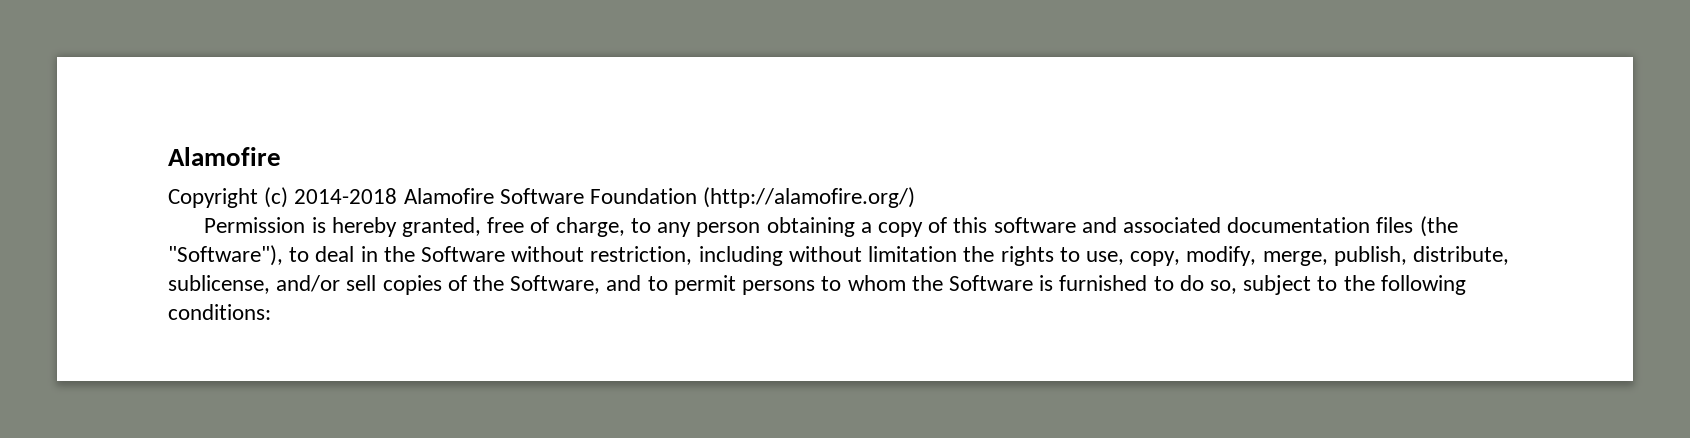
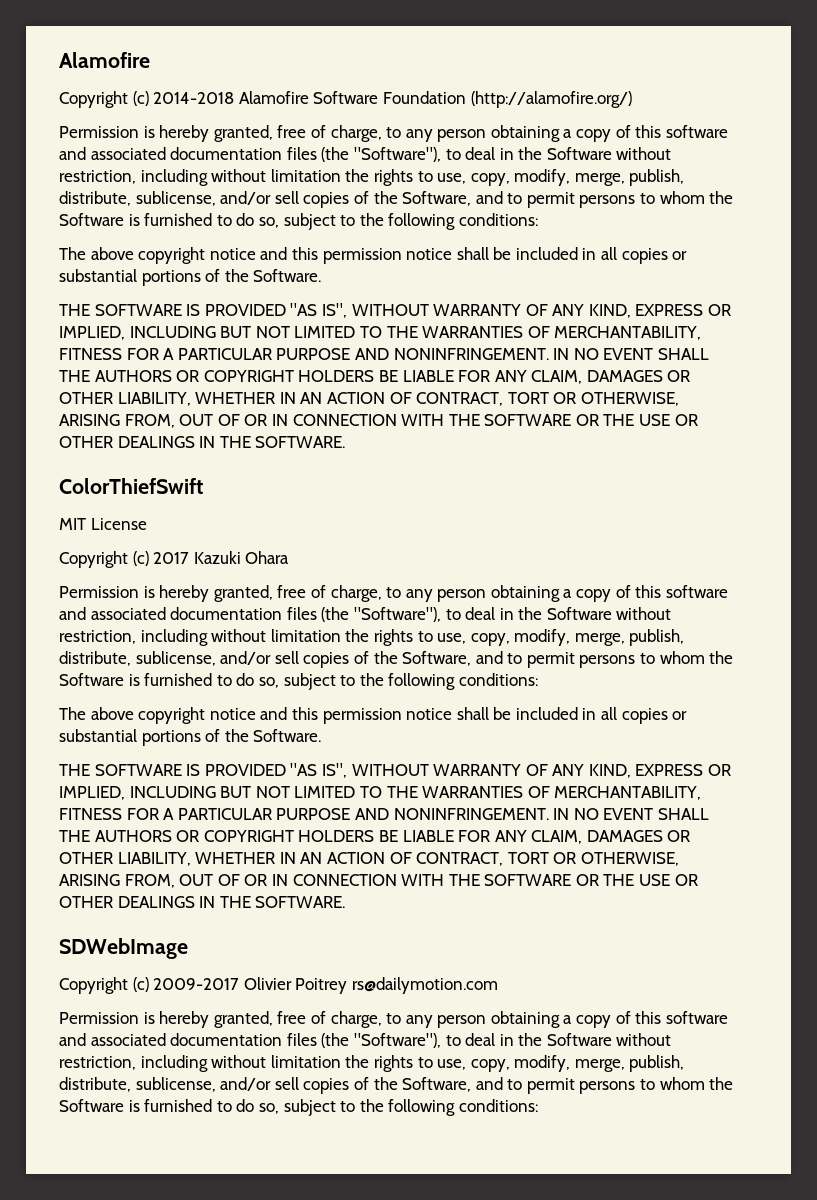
(271, 312) none -> [59,247,688,264] [59,269,322,286] [59,303,732,318] [59,326,702,340] [59,348,709,360] [59,370,691,384] [59,392,679,406] [59,414,698,428] [59,436,346,448] [59,478,203,494] [59,518,147,530] [59,551,290,568] [59,585,728,602] [59,607,672,622] [59,629,685,646] [59,651,734,668] [59,673,538,690] [59,707,688,724] [59,729,322,746] [59,763,732,778] [59,786,702,800] [59,808,709,820] [59,830,691,844] [59,852,679,866] [59,874,698,888] [59,896,346,908] [59,938,188,959] [59,977,498,994] [59,1011,728,1028] [59,1033,672,1048] [59,1055,685,1072] [59,1077,734,1094] [59,1099,538,1116] // The above copyright notice and this permission notice shall be included in all copies or substantial portions of the Software. // THE SOFTWARE IS PROVIDED "AS IS", WITHOUT WARRANTY OF ANY KIND, EXPRESS OR IMPLIED, INCLUDING BUT NOT LIMITED TO THE WARRANTIES OF MERCHANTABILITY, FITNESS FOR A PARTICULAR PURPOSE AND NONINFRINGEMENT. IN NO EVENT SHALL THE AUTHORS OR COPYRIGHT HOLDERS BE LIABLE FOR ANY CLAIM, DAMAGES OR OTHER LIABILITY, WHETHER IN AN ACTION OF CONTRACT, TORT OR OTHERWISE, ARISING FROM, OUT OF OR IN CONNECTION WITH THE SOFTWARE OR THE USE OR OTHER DEALINGS IN THE SOFTWARE. // ColorThiefSwift // MIT License // Copyright (c) 2017 Kazuki Ohara // Permission is hereby granted, free of charge, to any person obtaining a copy of this software and associated documentation files (the "Software"), to deal in the Software without restriction, including without limitation the rights to use, copy, modify, merge, publish, distribute, sublicense, and/or sell copies of the Software, and to permit persons to whom the Software is furnished to do so, subject to the following conditions: // The above copyright notice and this permission notice shall be included in all copies or substantial portions of the Software. // THE SOFTWARE IS PROVIDED "AS IS", WITHOUT WARRANTY OF ANY KIND, EXPRESS OR IMPLIED, INCLUDING BUT NOT LIMITED TO THE WARRANTIES OF MERCHANTABILITY, FITNESS FOR A PARTICULAR PURPOSE AND NONINFRINGEMENT. IN NO EVENT SHALL THE AUTHORS OR COPYRIGHT HOLDERS BE LIABLE FOR ANY CLAIM, DAMAGES OR OTHER LIABILITY, WHETHER IN AN ACTION OF CONTRACT, TORT OR OTHERWISE, ARISING FROM, OUT OF OR IN CONNECTION WITH THE SOFTWARE OR THE USE OR OTHER DEALINGS IN THE SOFTWARE. // SDWebImage // Copyright (c) 2009-2017 Olivier Poitrey rs@dailymotion.com // Permission is hereby granted, free of charge, to any person obtaining a copy of this software and associated documentation files (the "Software"), to deal in the Software without restriction, including without limitation the rights to use, copy, modify, merge, publish, distribute, sublicense, and/or sell copies of the Software, and to permit persons to whom the Software is furnished to do so, subject to the following conditions:

